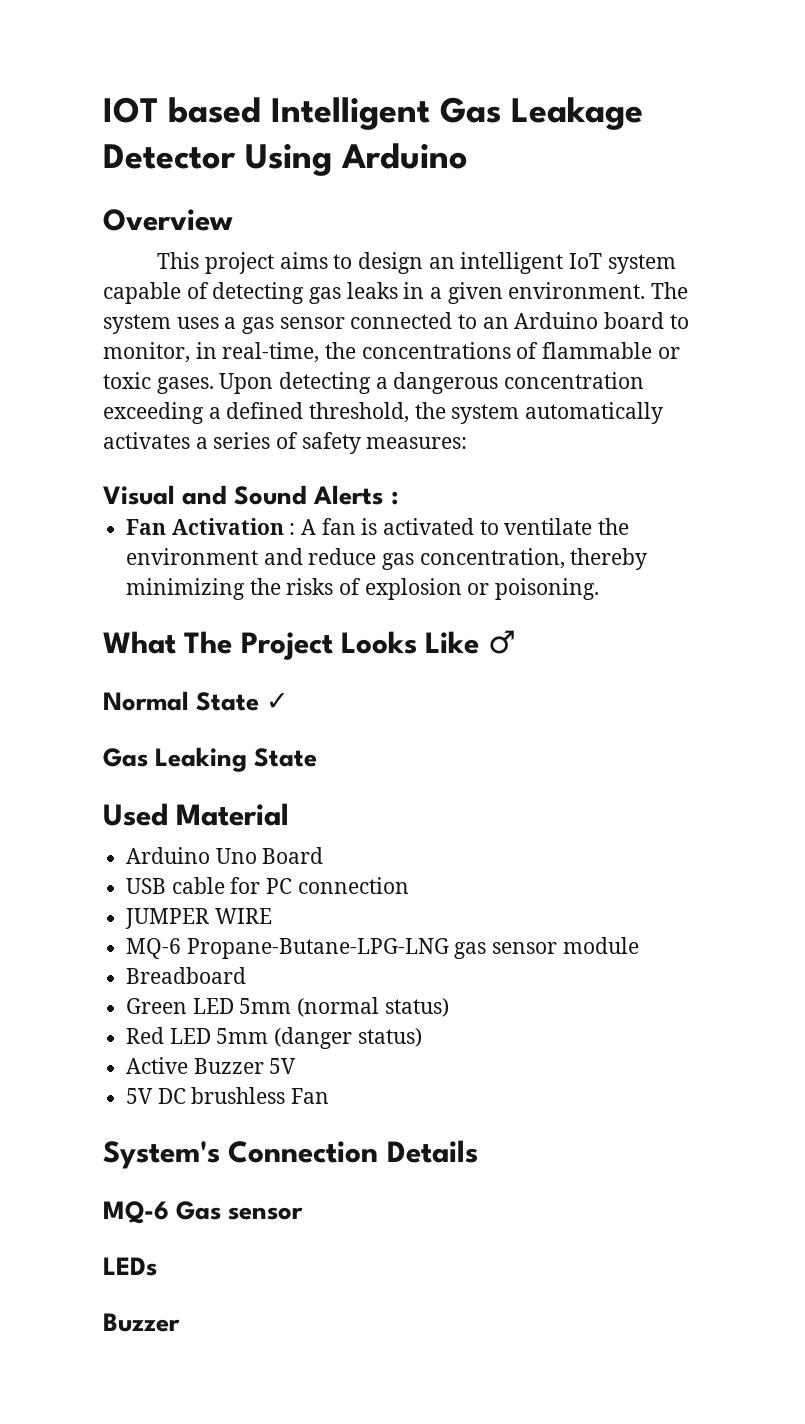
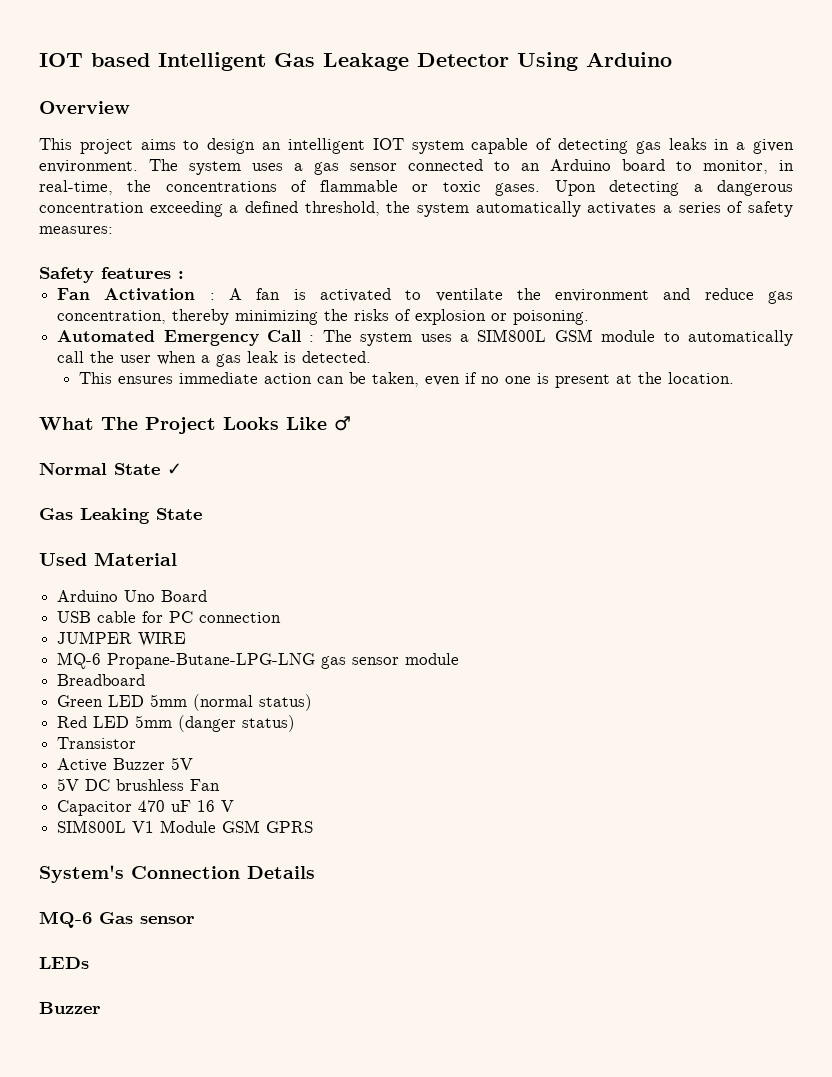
[569,253,603,269] IoT -> [372,138,404,150] IOT
[103,485,384,505] Visual and Sound Alerts -> [39,267,171,283] Safety features
(600, 589) none -> [57,329,794,346] [57,351,372,367] [78,372,734,388] // Automated Emergency Call : The system uses a SIM800L GSM module to automatically call the user when a gas leak is detected. // This ensures immediate action can be taken, even if no one is present at the location.
(422, 1037) none -> [57,737,137,749] // Transistor
(330, 1096) none -> [57,800,235,816] [57,820,314,833] // Capacitor 470 uF 16 V // SIM800L V1 Module GSM GPRS

